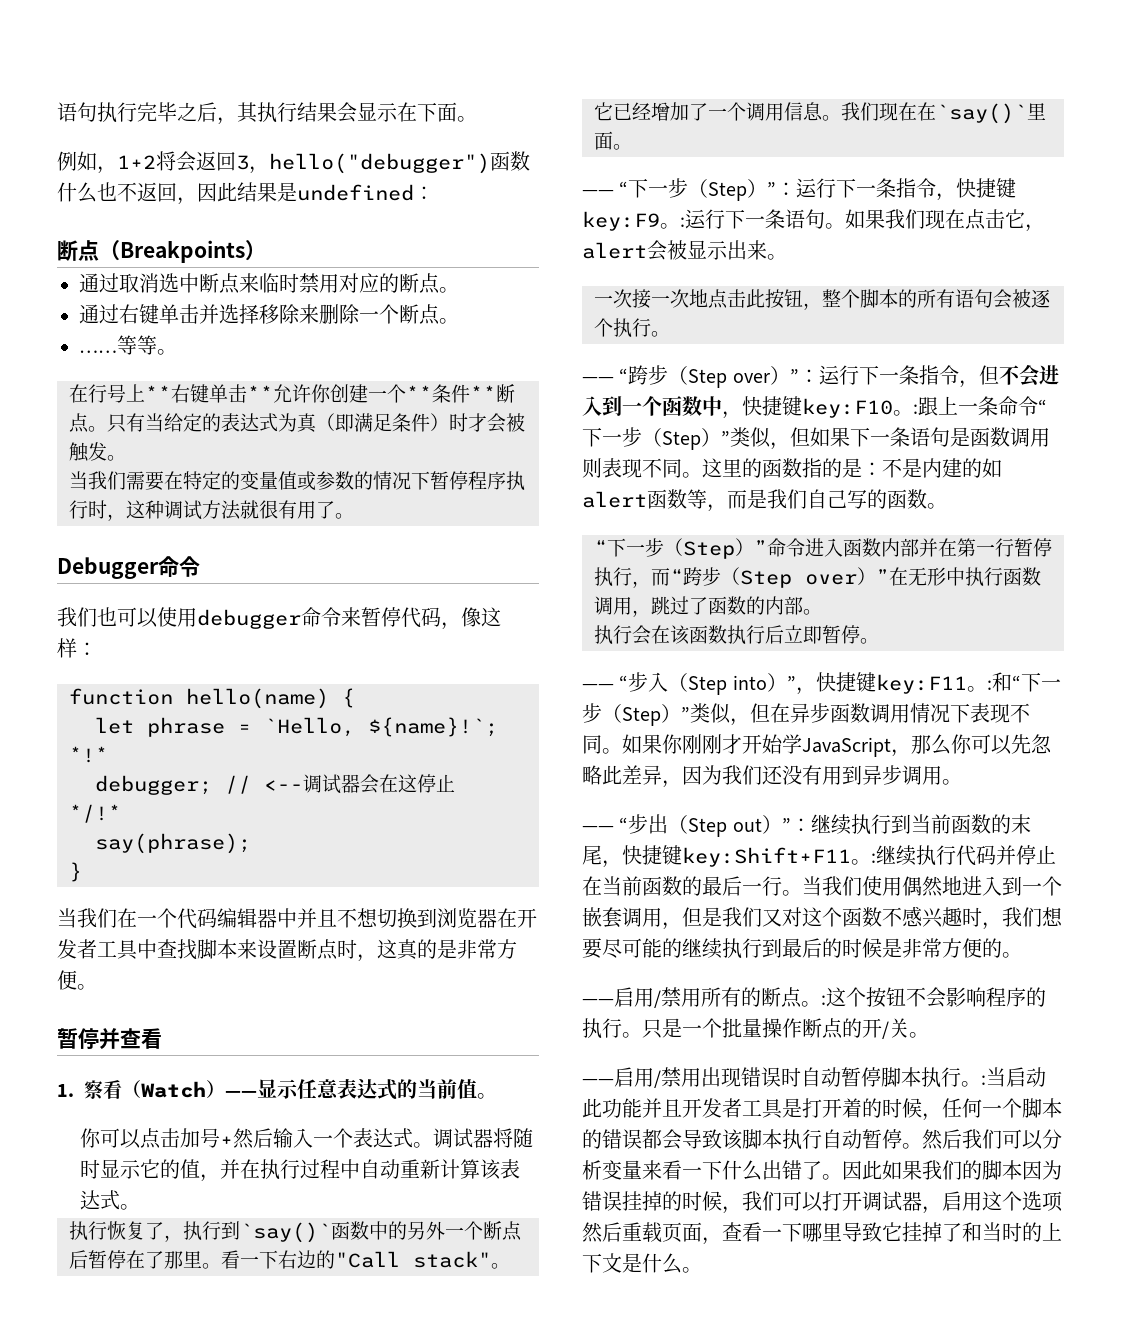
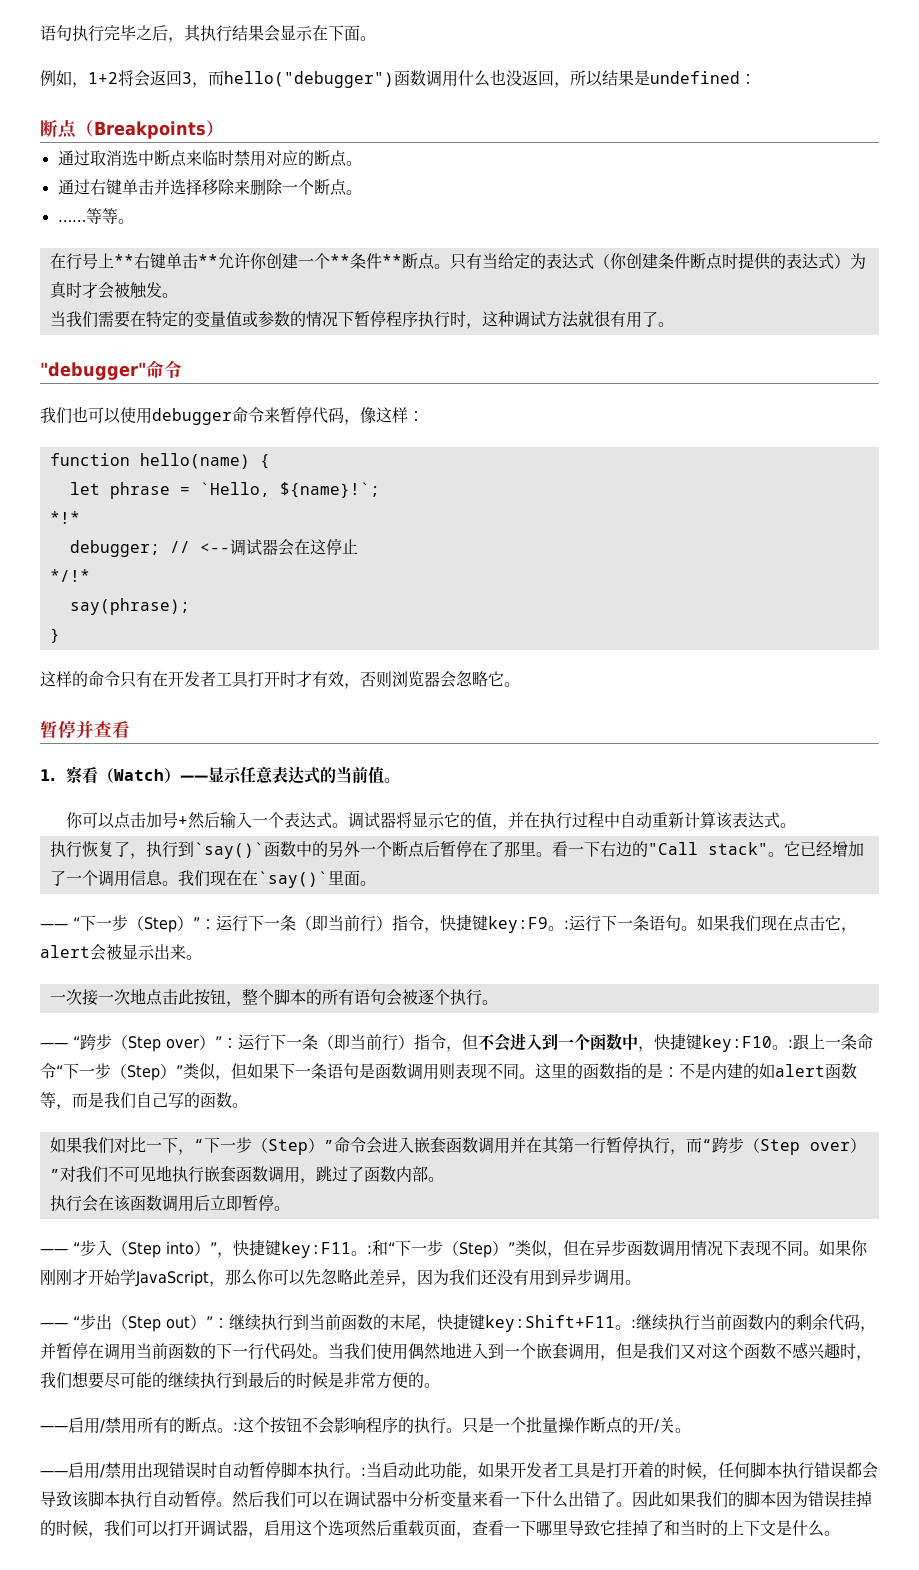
(269, 170) none -> [208,70,224,86] 而
[57,182,237,205] 什么也不返回，因此 -> [426,69,603,88] 调用什么也没返回，所以
[278,413,449,433] 为真（即满足条件） -> [593,252,866,270] [49,281,67,299] （你创建条件断点时提供的表达式）为真
[57,557,159,579] Debugger -> [40,362,146,380] "debugger"
[57,908,537,929] [57,939,517,962] [57,970,77,990] 当我们在一个代码编辑器中并且不想切换到浏览器在开发者工具中查找脚本来设置断点时，这真的是非常方便 -> [40,671,504,689] 这样的命令只有在开发者工具打开时才有效，否则浏览器会忽略它
[512,1128,533,1148] [79,1159,100,1179] 随时 -> (412, 820) none
(897, 188) none -> [296,915,392,932] （即当前行）
(919, 375) none -> [318,1034,414,1051] （即当前行）
(947, 506) none -> [49,1137,194,1155] 如果我们对比一下，
[805,538,957,557] 进入函数内部并在 -> [365,1137,559,1154] 会进入嵌套函数调用并在其
[889,567,1003,587] 在无形中执行 -> [59,1165,236,1183] 对我们不可见地执行嵌套
[746,596,765,615] 的 -> (396, 1174) none
[727,625,765,645] 执行 -> [161,1195,194,1212] 调用
[956,845,1056,866] [582,876,782,896] 代码并停止在当前函数的最后一行 -> [700,1314,876,1332] [40,1342,312,1360] 当前函数内的剩余代码，并暂停在调用当前函数的下一行代码处
[642,1098,682,1118] 并且 -> [462,1462,510,1480] ，如果
[982,1098,1062,1118] [582,1129,602,1149] 一个脚本的 -> [750,1462,814,1479] 脚本执行
(1043, 1140) none -> [328,1491,408,1508] 在调试器中

